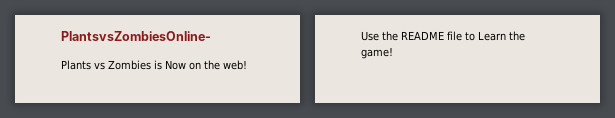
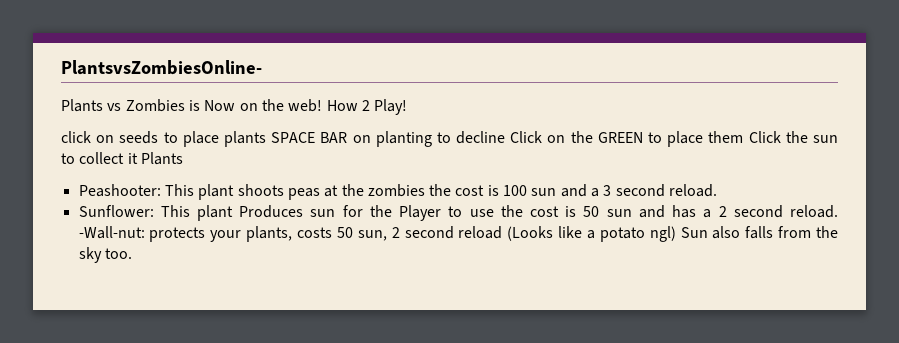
[361,31,525,41] [361,47,393,59] Use the README file to Learn the game! -> [326,99,408,115] [61,131,838,147] [61,152,183,165] [78,184,718,200] [78,205,839,221] [78,226,838,242] [78,247,132,263] How 2 Play! // click on seeds to place plants SPACE BAR on planting to decline Click on the GREEN to place them Click the sun to collect it Plants // Peashooter: This plant shoots peas at the zombies the cost is 100 sun and a 3 second reload. // Sunflower: This plant Produces sun for the Player to use the cost is 50 sun and has a 2 second reload. -Wall-nut: protects your plants, costs 50 sun, 2 second reload (Looks like a potato ngl) Sun also falls from the sky too.

